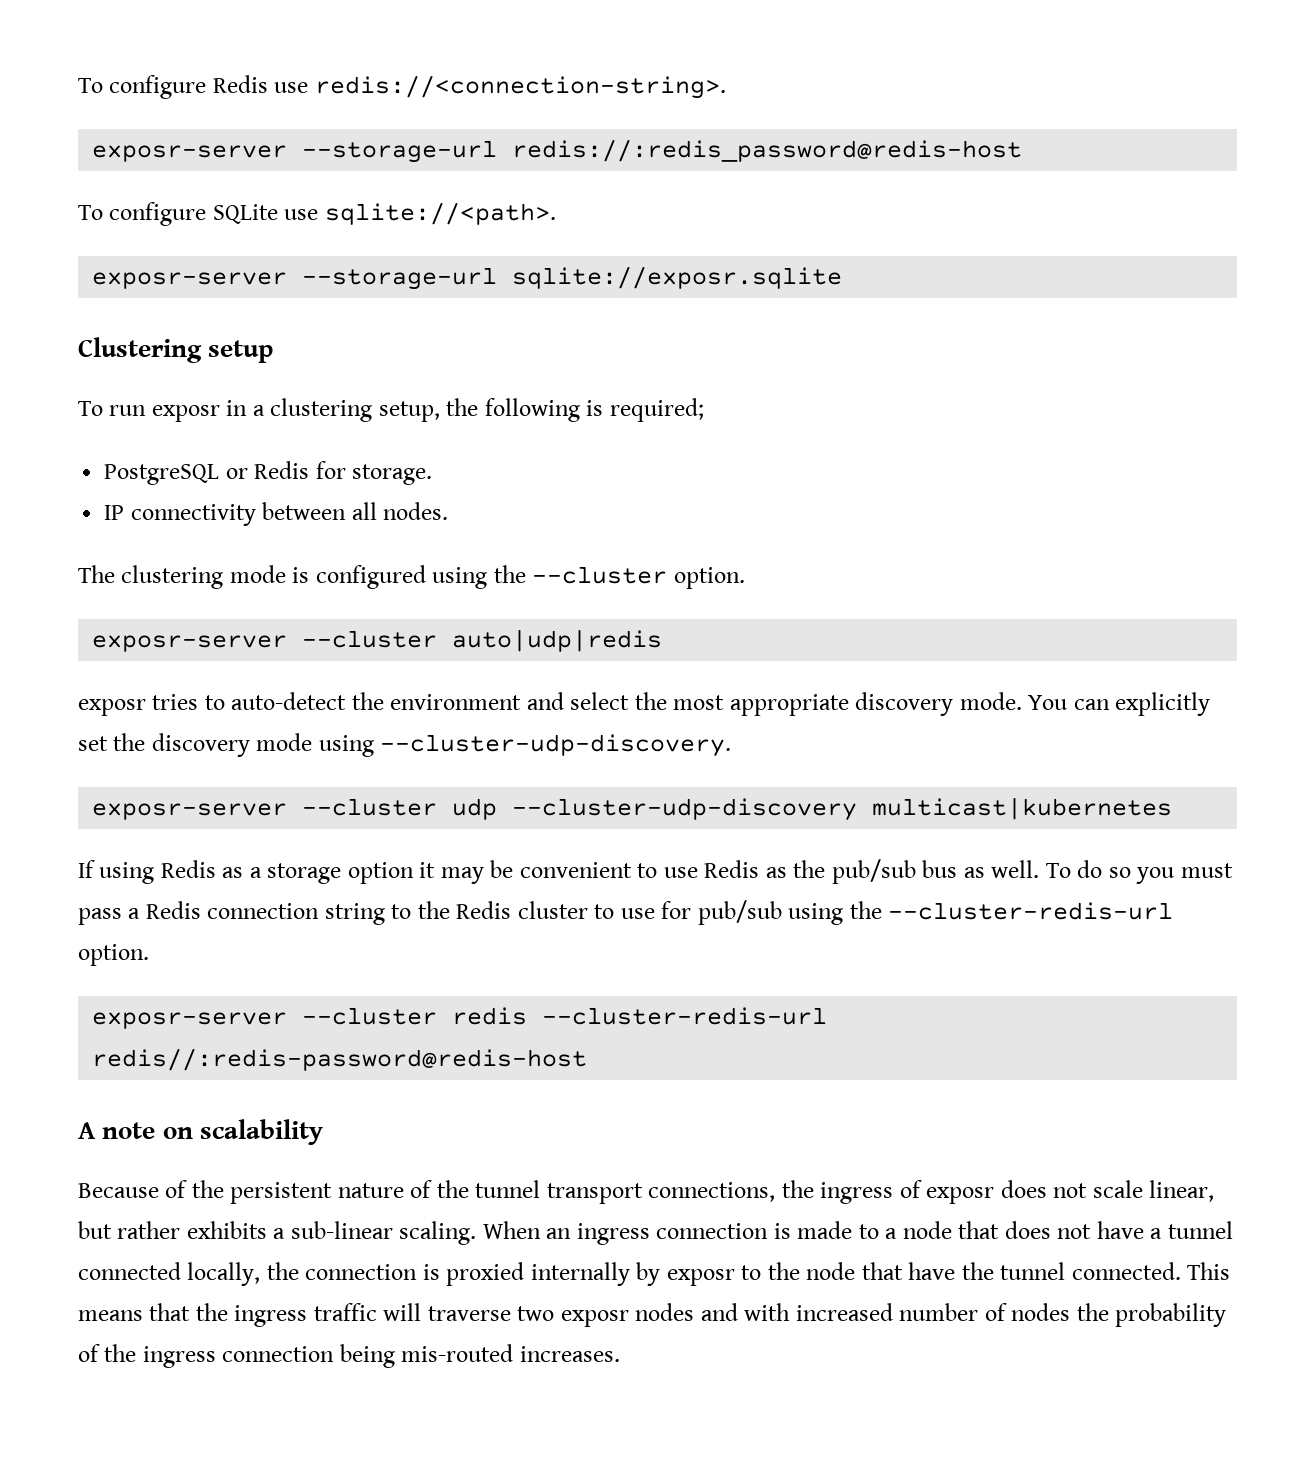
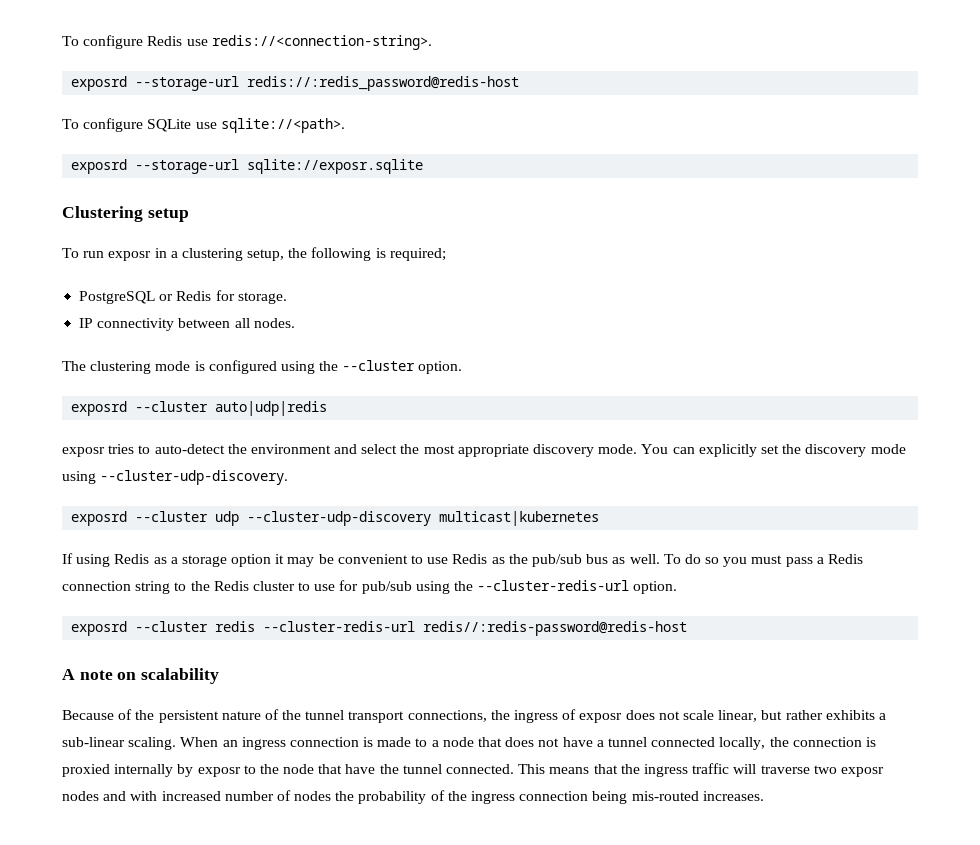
[92,145,288,162] exposr-server -> [71,76,128,91] exposrd
[92,272,288,289] exposr-server -> [71,159,128,174] exposrd
[92,635,288,652] exposr-server -> [71,401,128,416] exposrd
[92,803,288,820] exposr-server -> [71,511,128,526] exposrd
[92,1012,288,1029] exposr-server -> [71,621,128,636] exposrd

